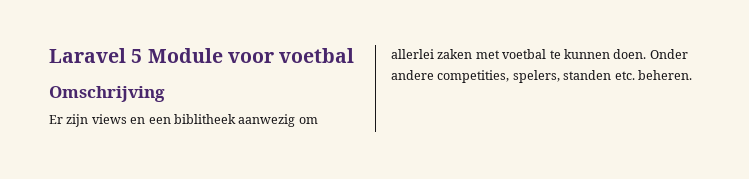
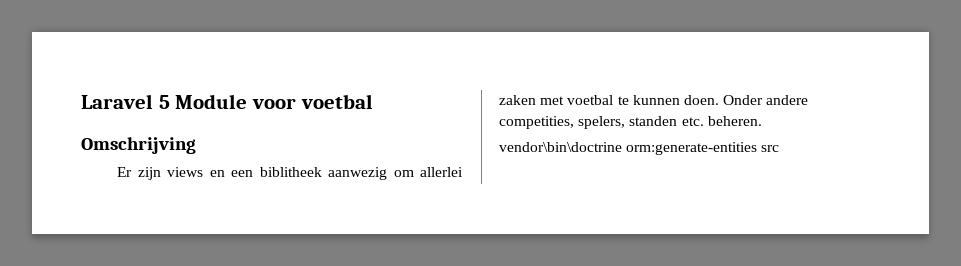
(692, 75) none -> [499,142,780,155] // vendor\bin\doctrine orm:generate-entities src

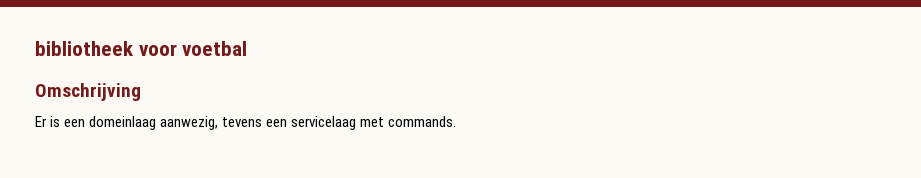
[81,94,248,109] Laravel 5 Module -> [35,41,134,56] bibliotheek
[137,167,463,180] [499,95,809,105] [499,116,762,129] [499,142,780,155] zijn views en een biblitheek aanwezig om allerlei zaken met voetbal te kunnen doen. Onder andere competities, spelers, standen etc. beheren. // vendor\bin\doctrine orm:generate-entities src -> [50,116,457,130] is een domeinlaag aanwezig, tevens een servicelaag met commands.

